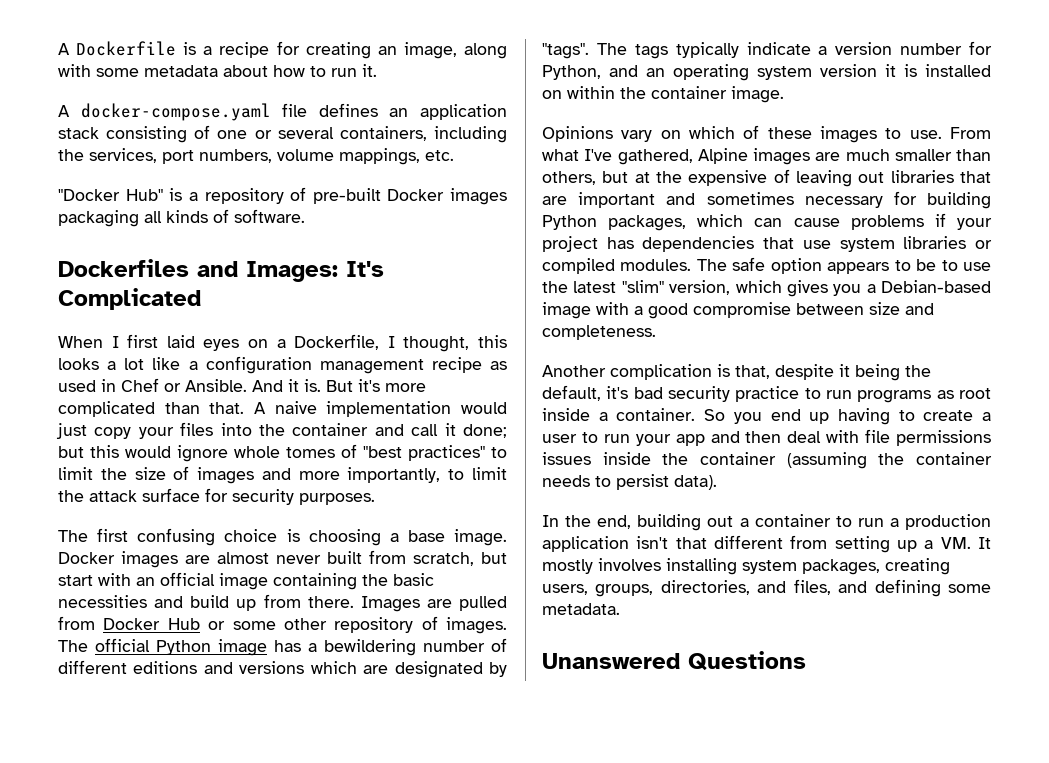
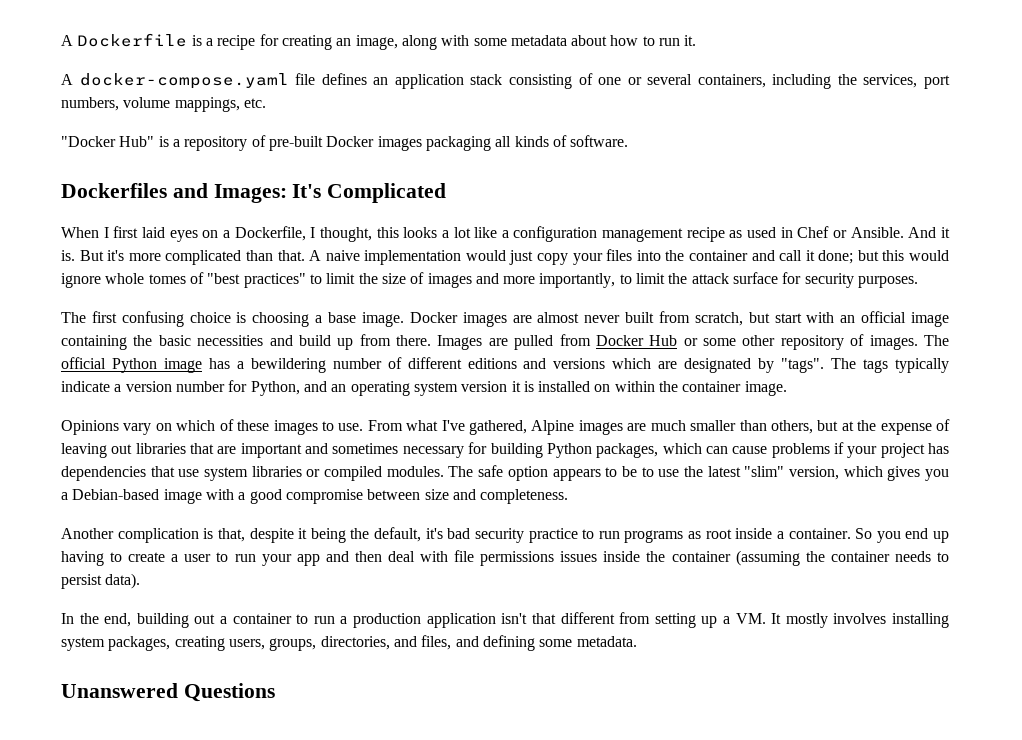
[688,170,768,186] expensive -> [880,423,932,435] expense

